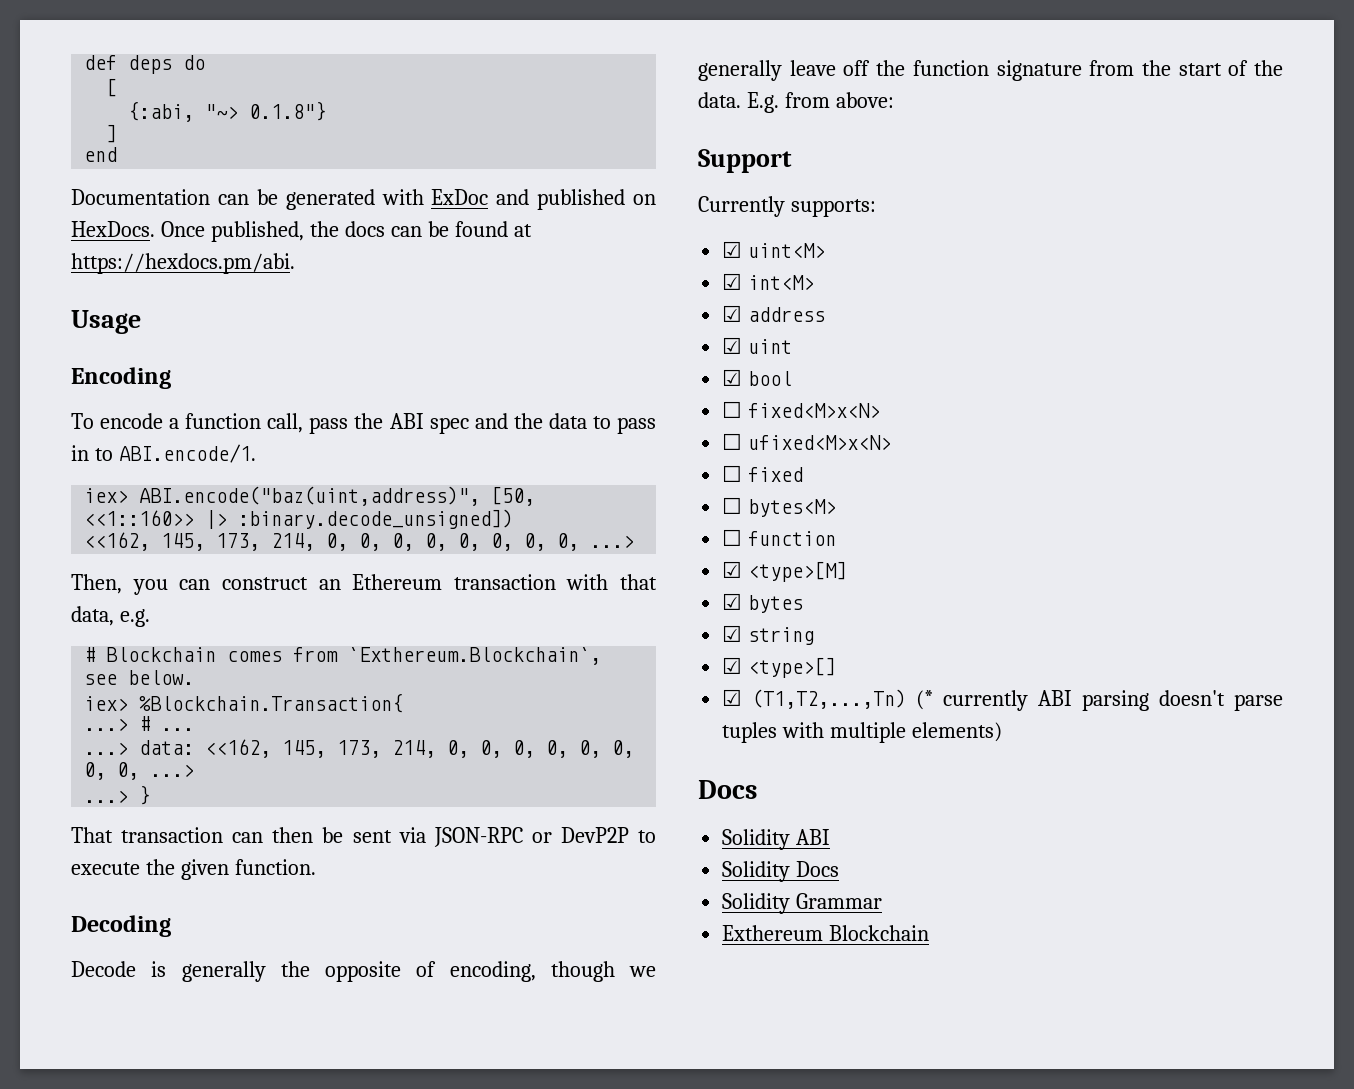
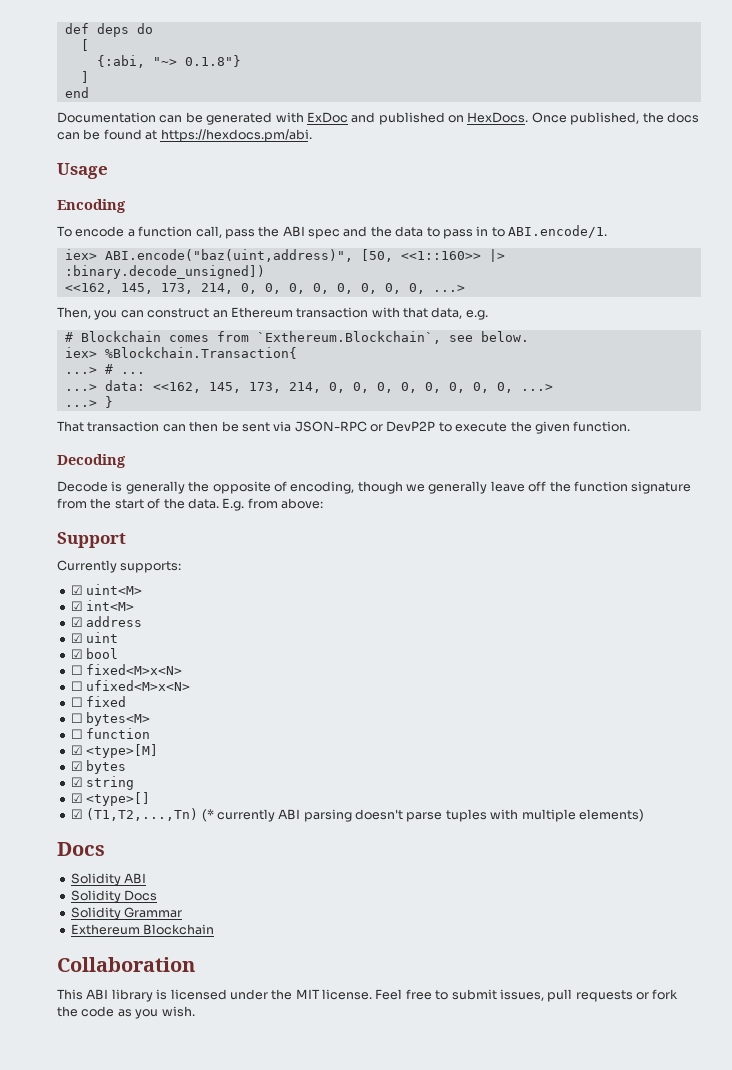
(930, 933) none -> [57,957,195,972] [57,989,679,1002] [57,1006,195,1019] // Collaboration // This ABI library is licensed under the MIT license. Feel free to submit issues, pull requests or fork the code as you wish.

